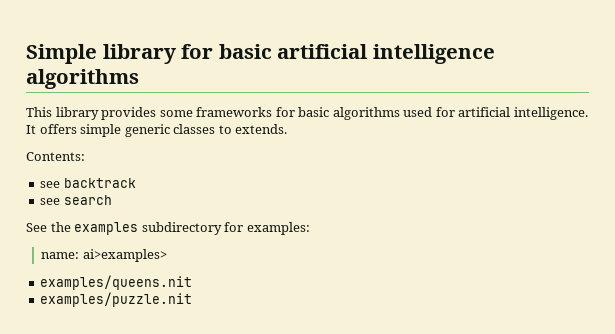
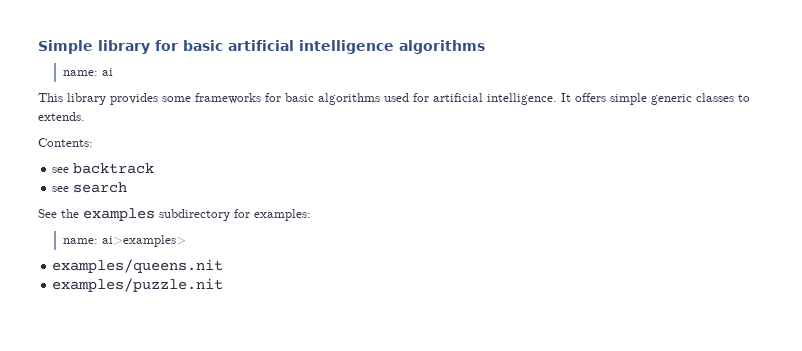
(139, 79) none -> [62,68,113,76] // name: ai

